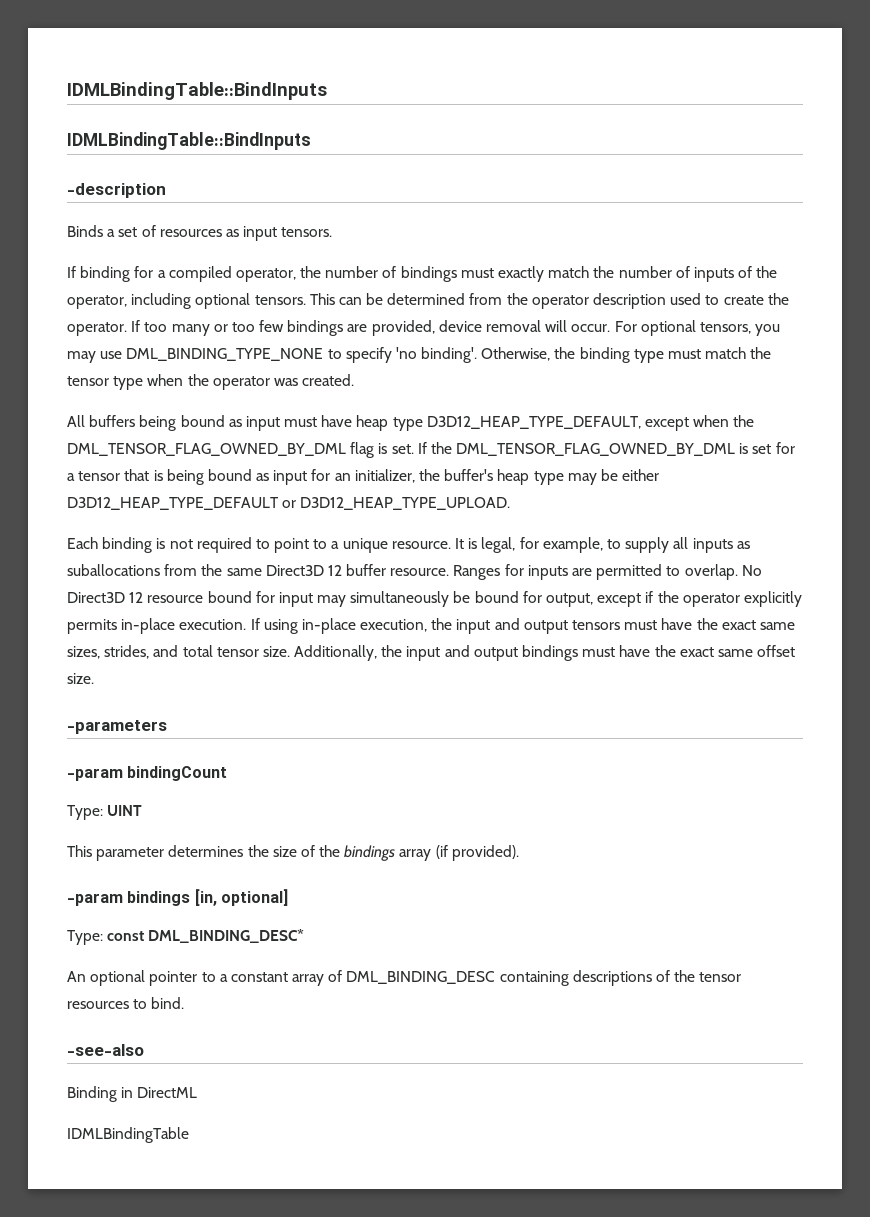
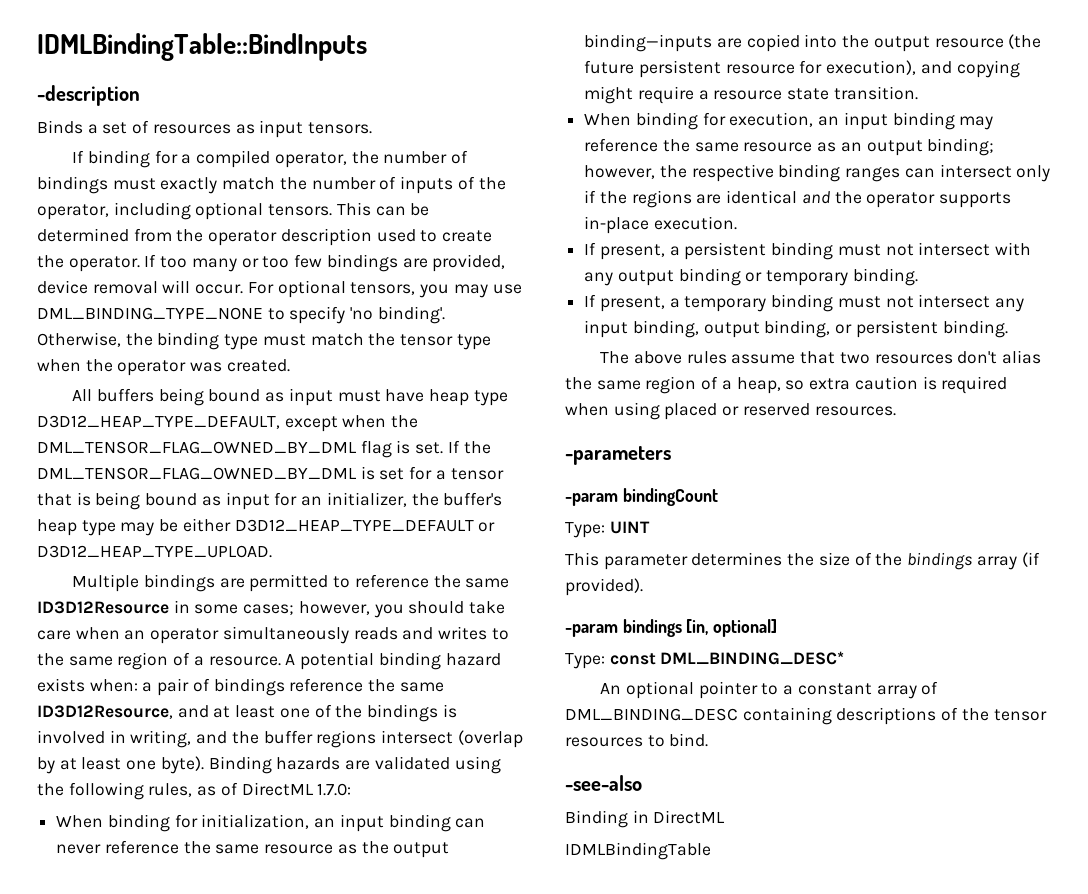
[67,82,327,100] [67,132,311,150] IDMLBindingTable::BindInputs // IDMLBindingTable::BindInputs -> [37,33,367,61] IDMLBindingTable::BindInputs
[67,537,750,553] [67,564,762,580] [67,591,802,607] [67,618,795,634] [67,645,796,661] [67,673,94,684] Each binding is not required to point to a unique resource. It is legal, for example, to supply all inputs as suballocations from the same Direct3D 12 buffer resource. Ranges for inputs are permitted to overlap. No Direct3D 12 resource bound for input may simultaneously be bound for output, except if the operator explicitly permits in-place execution. If using in-place execution, the input and output tensors must have the exact same sizes, strides, and total tensor size. Additionally, the input and output bindings must have the exact same offset size. -> [72,574,510,592] [37,600,506,618] [37,626,509,644] [37,652,501,670] [37,678,444,696] [37,704,457,722] [37,730,523,748] [37,756,501,774] [37,782,352,800] [56,814,486,832] [56,840,450,858] [584,34,1042,52] [584,60,1020,78] [584,86,918,104] [584,112,994,130] [584,138,995,156] [584,164,1051,182] [584,190,1012,208] [584,216,737,234] [584,242,1032,260] [584,268,918,286] [584,294,1025,312] [584,320,1008,338] [600,350,1042,364] [565,376,1008,394] [565,402,896,420] Multiple bindings are permitted to reference the same ID3D12Resource in some cases; however, you should take care when an operator simultaneously reads and writes to the same region of a resource. A potential binding hazard exists when: a pair of bindings reference the same ID3D12Resource, and at least one of the bindings is involved in writing, and the buffer regions intersect (overlap by at least one byte). Binding hazards are validated using the following rules, as of DirectML 1.7.0: // When binding for initialization, an input binding can never reference the same resource as the output binding—inputs are copied into the output resource (the future persistent resource for execution), and copying might require a resource state transition. // When binding for execution, an input binding may reference the same resource as an output binding; however, the respective binding ranges can intersect only if the regions are identical and the operator supports in-place execution. // If present, a persistent binding must not intersect with any output binding or temporary binding. // If present, a temporary binding must not intersect any input binding, output binding, or persistent binding. // The above rules assume that two resources don't alias the same region of a heap, so extra caution is required when using placed or reserved resources.

